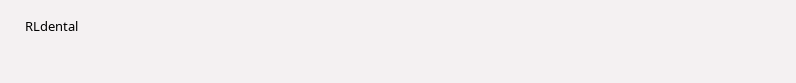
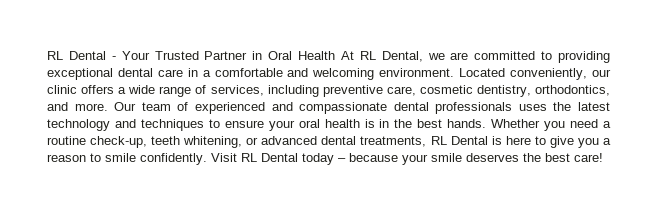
[25,21,78,31] RLdental -> [47,51,610,63] [47,68,612,80] [47,85,610,97] [47,102,610,114] [47,119,611,131] [47,136,611,148] [47,153,603,165] RL Dental - Your Trusted Partner in Oral Health At RL Dental, we are committed to providing exceptional dental care in a comfortable and welcoming environment. Located conveniently, our clinic offers a wide range of services, including preventive care, cosmetic dentistry, orthodontics, and more. Our team of experienced and compassionate dental professionals uses the latest technology and techniques to ensure your oral health is in the best hands. Whether you need a routine check-up, teeth whitening, or advanced dental treatments, RL Dental is here to give you a reason to smile confidently. Visit RL Dental today – because your smile deserves the best care!

